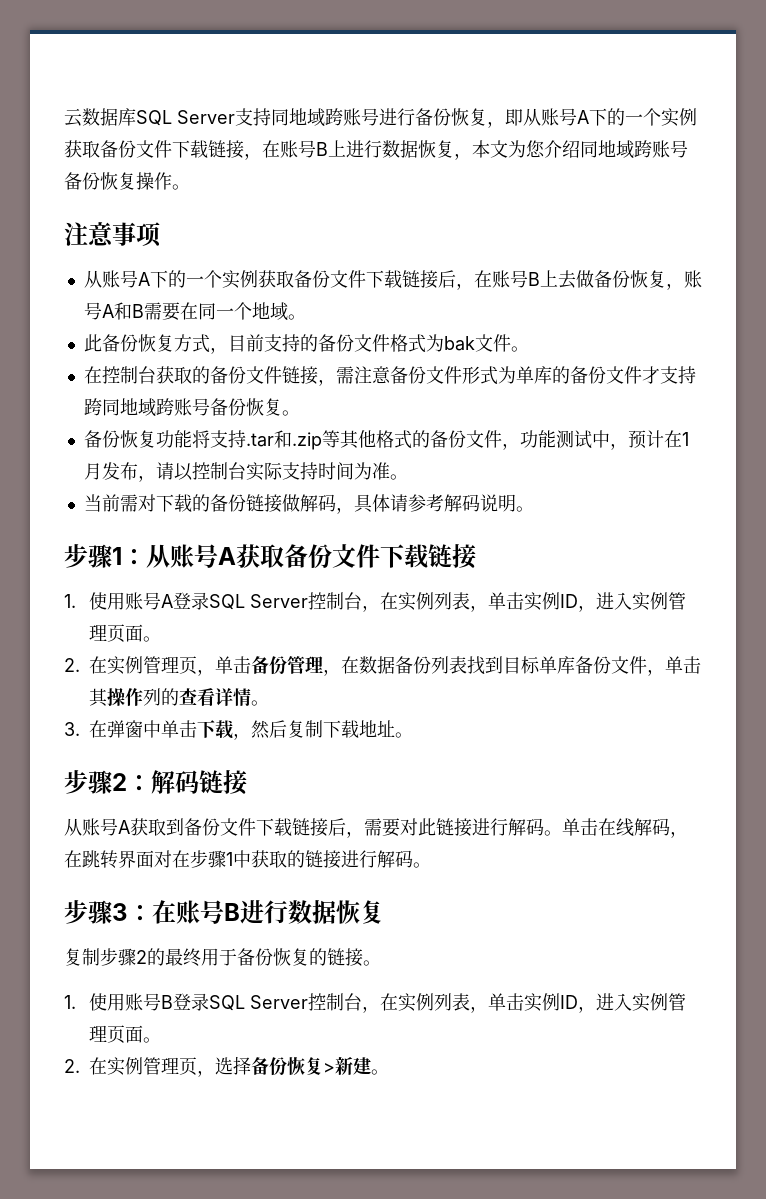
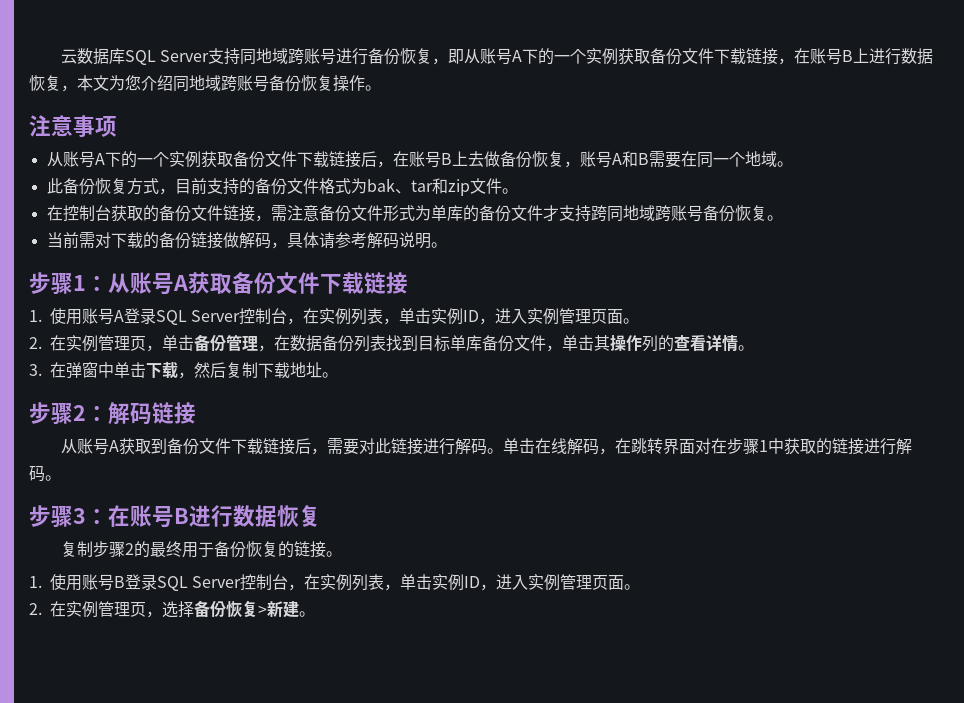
(475, 343) none -> [394,178,470,196] 、tar和zip
[83,430,689,450] [83,462,408,482] // 备份恢复功能将支持.tar和.zip等其他格式的备份文件，功能测试中，预计在1月发布，请以控制台实际支持时间为准。 -> (783, 218) none

